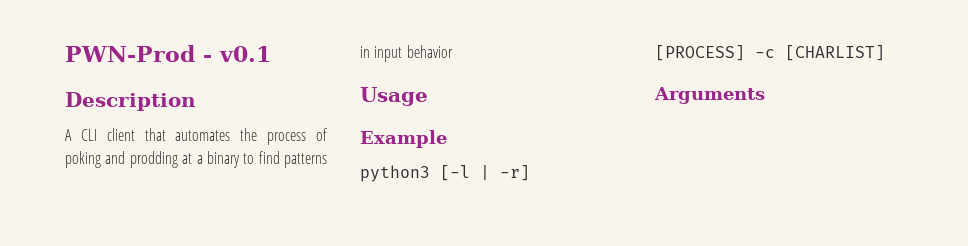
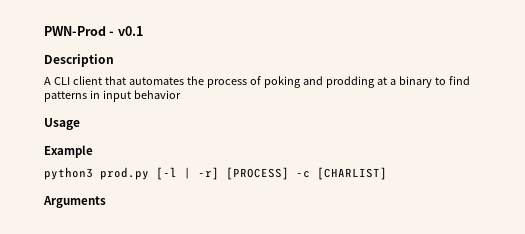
(430, 173) none -> [100,167,149,180] prod.py

